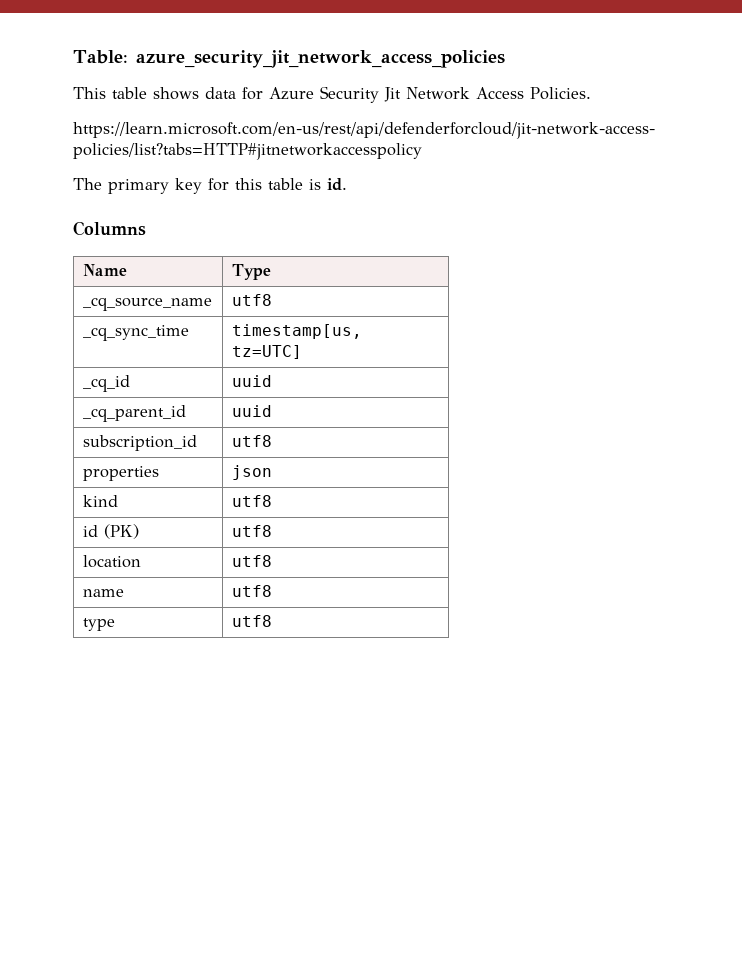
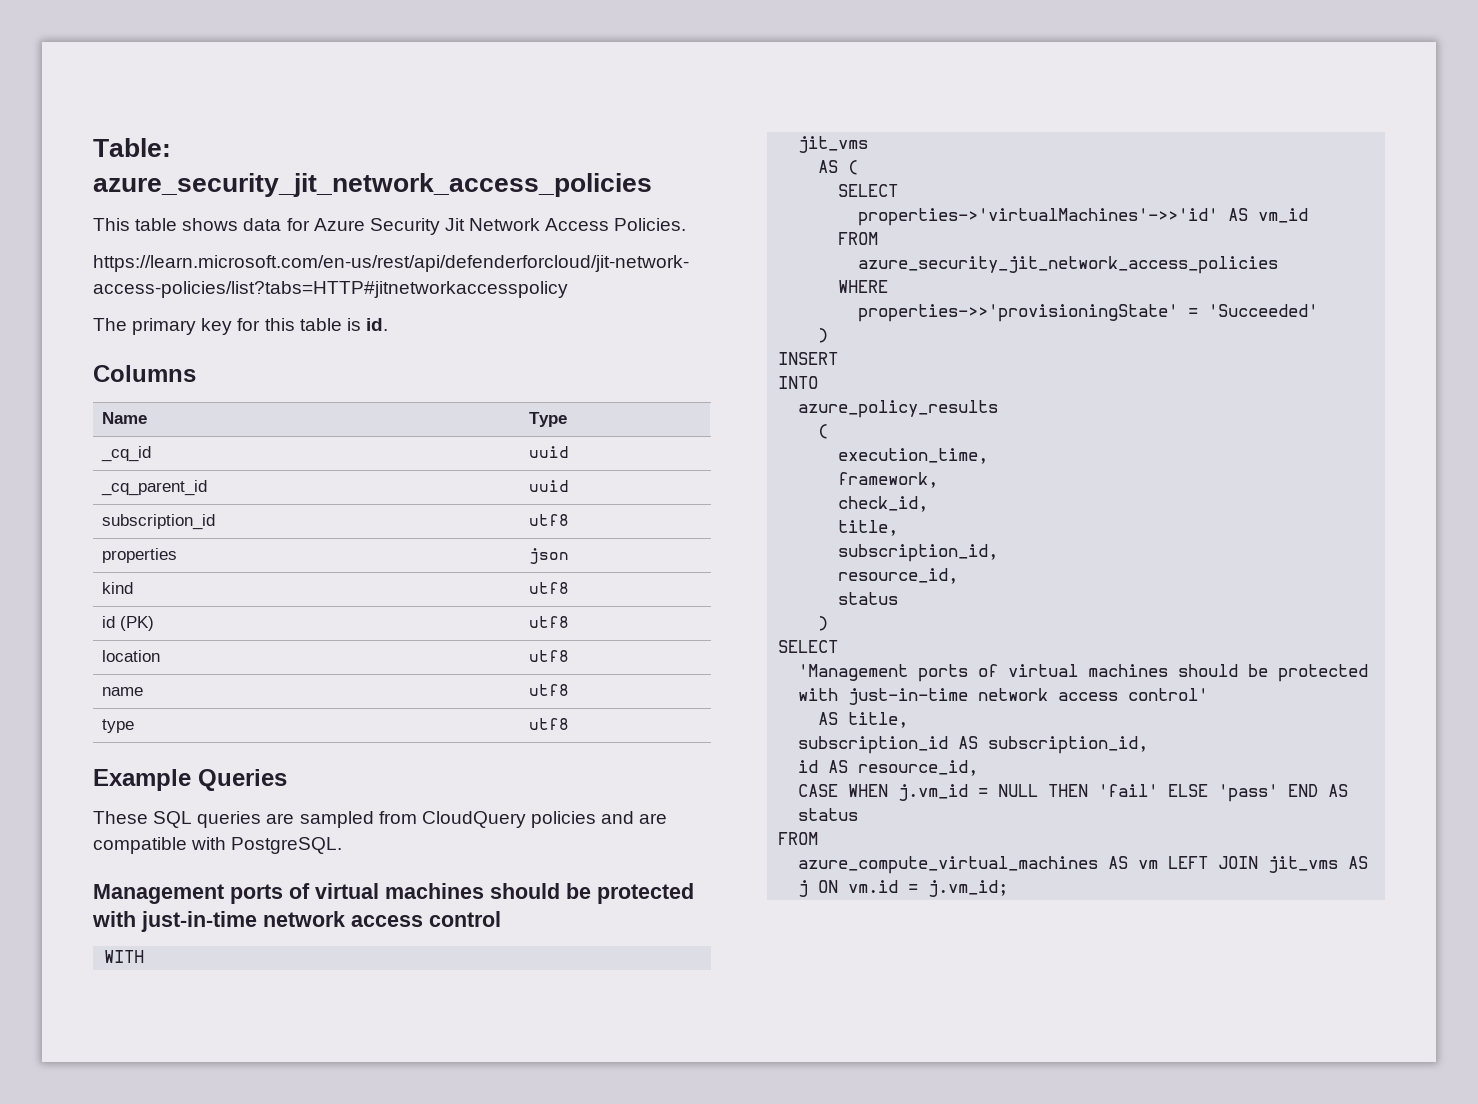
[82,297,212,311] [231,294,272,306] [82,325,189,341] [231,324,362,339] [231,345,302,359] // _cq_source_name | utf8 // _cq_sync_time | timestamp[us, tz=UTC] -> (567, 419) none
(272, 621) none -> [93,769,287,791] [93,811,668,828] [93,837,343,854] [93,883,694,904] [92,911,501,932] [104,950,145,963] [798,136,869,153] [818,160,859,175] [838,184,899,197] [858,208,1309,226] [838,232,879,245] [858,256,1279,274] [838,280,889,293] [858,304,1319,322] [818,328,829,343] [778,352,839,365] [778,376,819,389] [798,400,999,418] [818,424,829,439] [838,448,989,464] [838,472,939,488] [838,496,929,512] [838,520,899,536] [838,544,999,562] [838,568,959,584] [838,592,899,605] [818,616,829,631] [778,640,839,653] [798,664,1369,682] [798,688,1209,705] [818,712,909,728] [798,736,1149,754] [798,760,979,776] [798,784,1349,802] [798,808,859,821] [778,832,819,845] [798,856,1369,874] [798,880,1009,897] // Example Queries // These SQL queries are sampled from CloudQuery policies and are compatible with PostgreSQL. // Management ports of virtual machines should be protected with just-in-time network access control // WITH // jit_vms // AS ( // SELECT // properties->'virtualMachines'->>'id' AS vm_id // FROM // azure_security_jit_network_access_policies // WHERE // properties->>'provisioningState' = 'Succeeded' // ) // INSERT // INTO // azure_policy_results // ( // execution_time, // framework, // check_id, // title, // subscription_id, // resource_id, // status // ) // SELECT // 'Management ports of virtual machines should be protected with just-in-time network access control' // AS title, // subscription_id AS subscription_id, // id AS resource_id, // CASE WHEN j.vm_id = NULL THEN 'fail' ELSE 'pass' END AS status // FROM // azure_compute_virtual_machines AS vm LEFT JOIN jit_vms AS j ON vm.id = j.vm_id;

